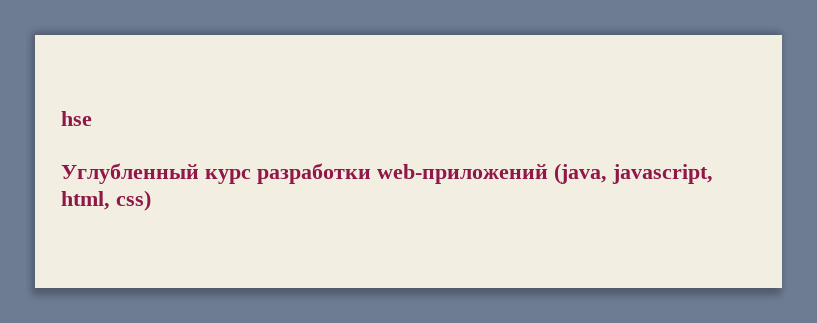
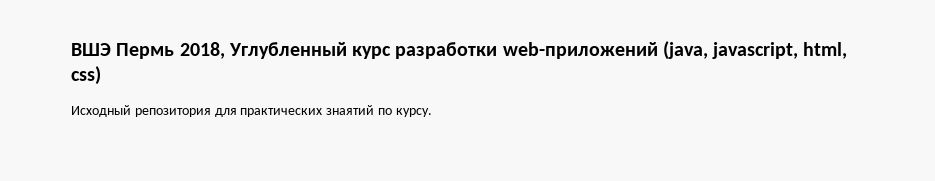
[61,111,92,126] hse // -> [71,42,225,59] ВШЭ Пермь 2018,
(151, 200) none -> [71,105,432,117] // Исходный репозитория для практических знаятий по курсу.

